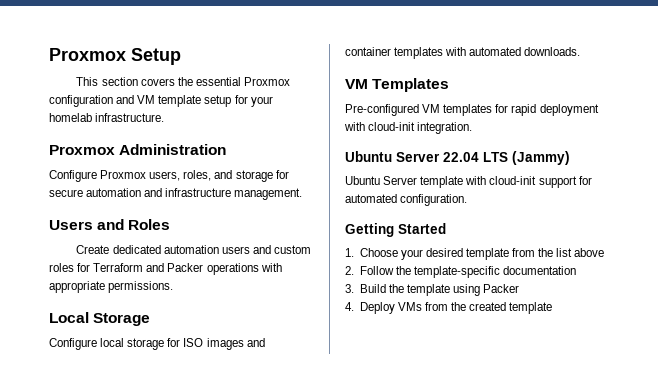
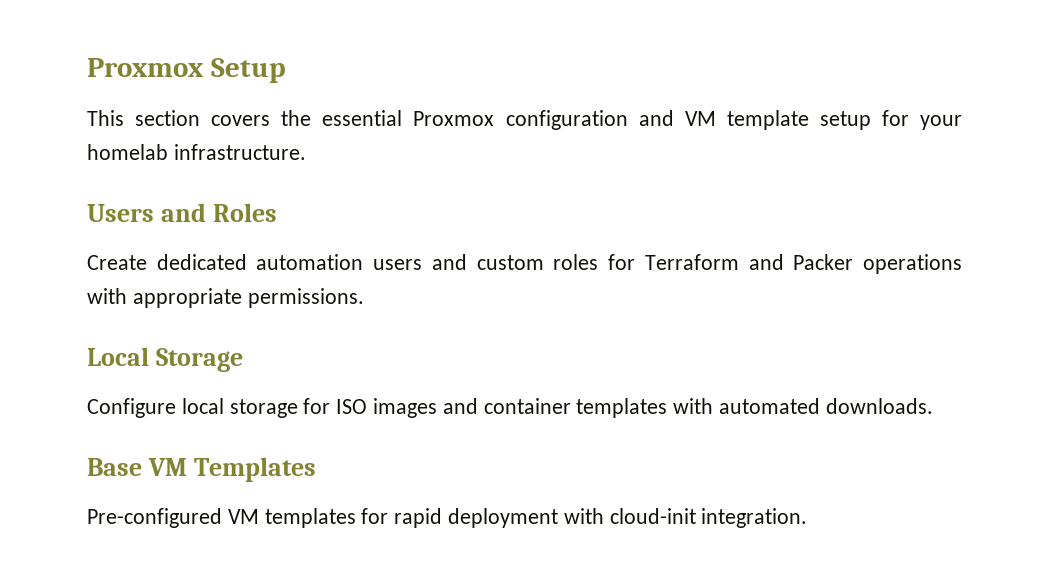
[49,144,227,155] [49,170,289,182] [49,188,303,200] // Proxmox Administration // Configure Proxmox users, roles, and storage for secure automation and infrastructure management. -> (306, 152) none
(581, 51) none -> [87,458,142,476] Base
[345,151,570,165] [345,176,592,188] [345,194,468,206] [345,223,446,237] [345,248,605,260] [345,266,577,278] [345,284,520,296] [345,302,553,314] // Ubuntu Server 22.04 LTS (Jammy) // Ubuntu Server template with cloud-init support for automated configuration. // Getting Started // 1. Choose your desired template from the list above // 2. Follow the template-specific documentation // 3. Build the template using Packer // 4. Deploy VMs from the created template -> (808, 518) none

